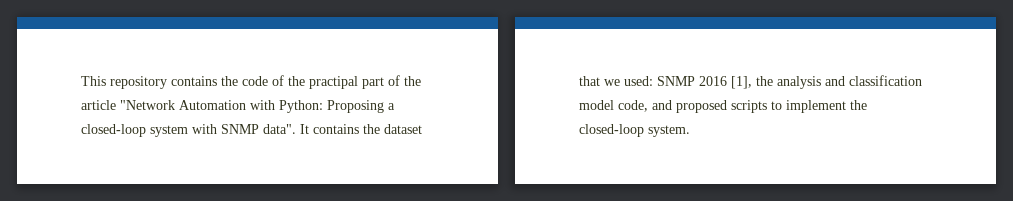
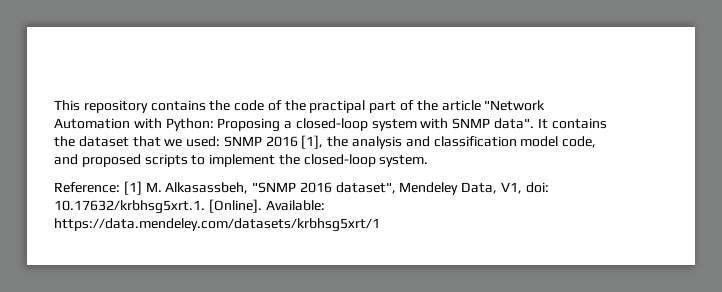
(690, 131) none -> [54,181,549,195] [54,199,325,214] [54,218,380,232] // Reference: [1] M. Alkasassbeh, "SNMP 2016 dataset", Mendeley Data, V1, doi: 10.17632/krbhsg5xrt.1. [Online]. Available: https://data.mendeley.com/datasets/krbhsg5xrt/1

